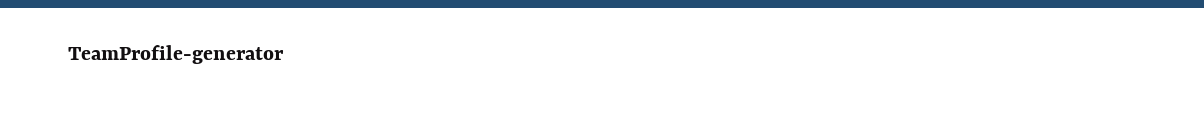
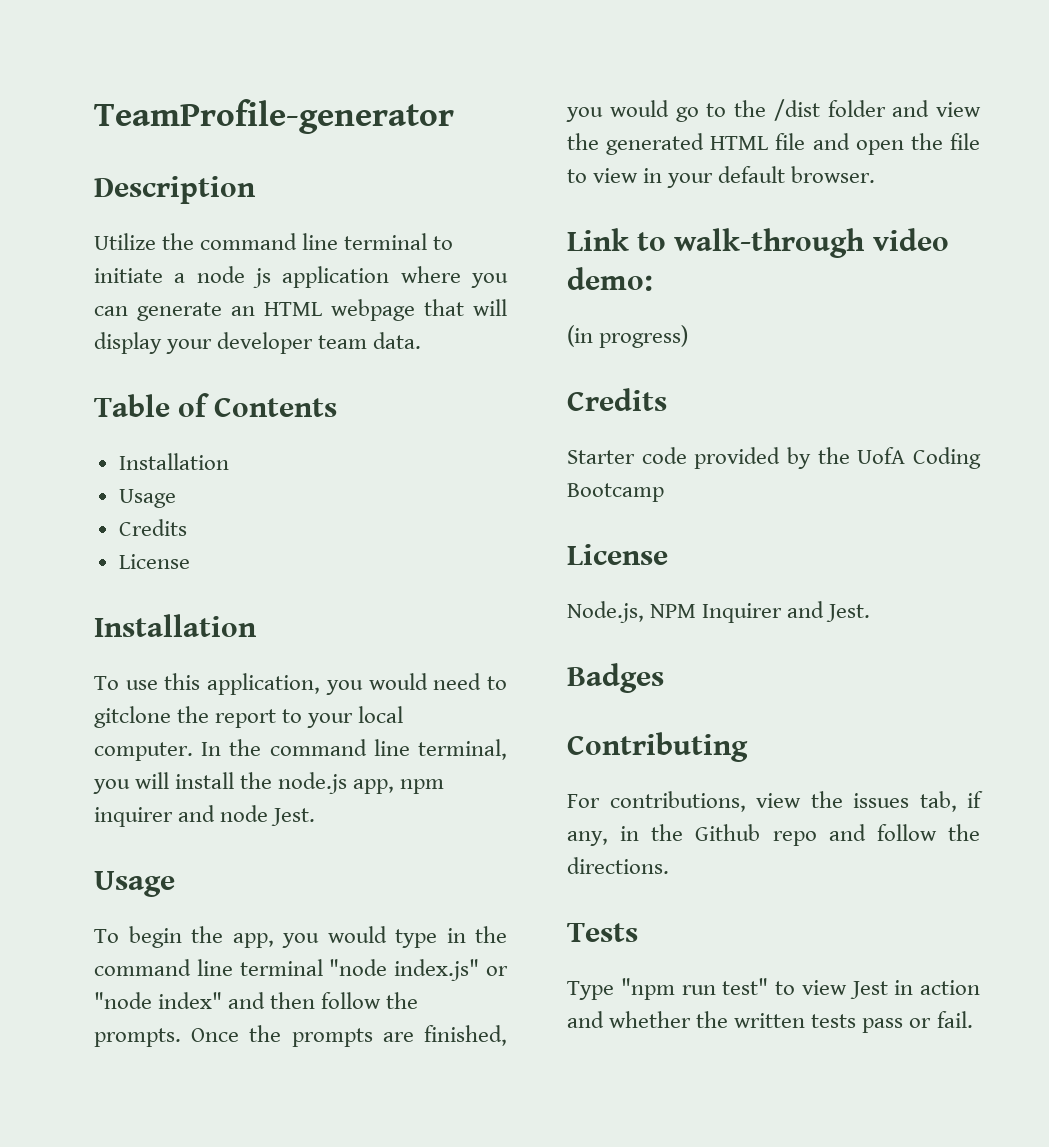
(284, 54) none -> [94,176,256,204] [94,233,454,250] [94,266,508,288] [94,299,507,321] [94,332,422,354] [94,393,338,417] [118,453,229,470] [118,489,176,508] [118,519,187,536] [118,554,190,569] [94,614,257,637] [94,673,507,695] [94,706,404,728] [94,739,507,761] [93,772,445,794] [94,805,316,827] [94,871,175,897] [94,926,507,948] [94,959,509,981] [94,992,419,1009] [94,1025,507,1047] [566,99,981,122] [567,133,980,155] [567,166,876,188] [567,228,949,258] [567,267,653,291] [567,325,689,348] [567,388,667,411] [567,447,981,469] [567,483,664,502] [567,544,668,565] [567,601,871,623] [567,663,664,693] [567,732,748,762] [567,791,983,812] [567,824,980,846] [567,857,669,874] [567,923,638,942] [567,978,980,1000] [567,1011,973,1033] // Description // Utilize the command line terminal to initiate a node js application where you can generate an HTML webpage that will display your developer team data. // Table of Contents // Installation // Usage // Credits // License // Installation // To use this application, you would need to gitclone the report to your local computer. In the command line terminal, you will install the node.js app, npm inquirer and node Jest. // Usage // To begin the app, you would type in the command line terminal "node index.js" or "node index" and then follow the prompts. Once the prompts are finished, you would go to the /dist folder and view the generated HTML file and open the file to view in your default browser. // Link to walk-through video demo: // (in progress) // Credits // Starter code provided by the UofA Coding Bootcamp // License // Node.js, NPM Inquirer and Jest. // Badges // Contributing // For contributions, view the issues tab, if any, in the Github repo and follow the directions. // Tests // Type "npm run test" to view Jest in action and whether the written tests pass or fail.

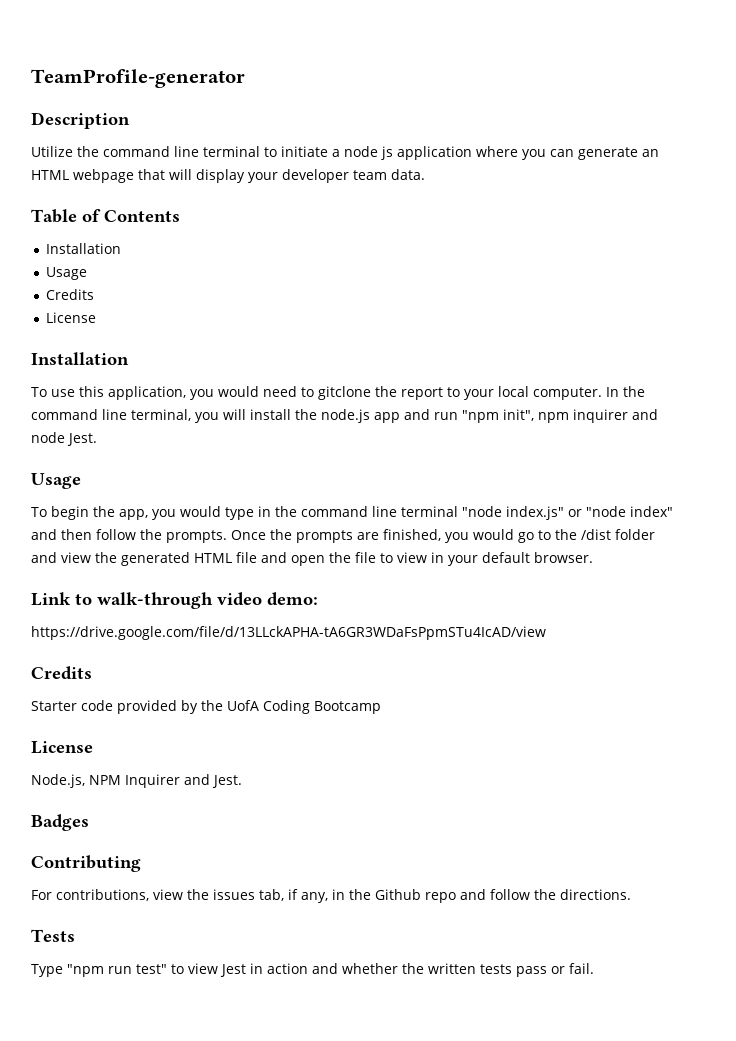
[353,779,395,794] app, -> [374,409,534,423] app and run "npm init",
[567,325,689,348] (in progress) -> [31,626,546,640] https://drive.google.com/file/d/13LLckAPHA-tA6GR3WDaFsPpmSTu4IcAD/view

